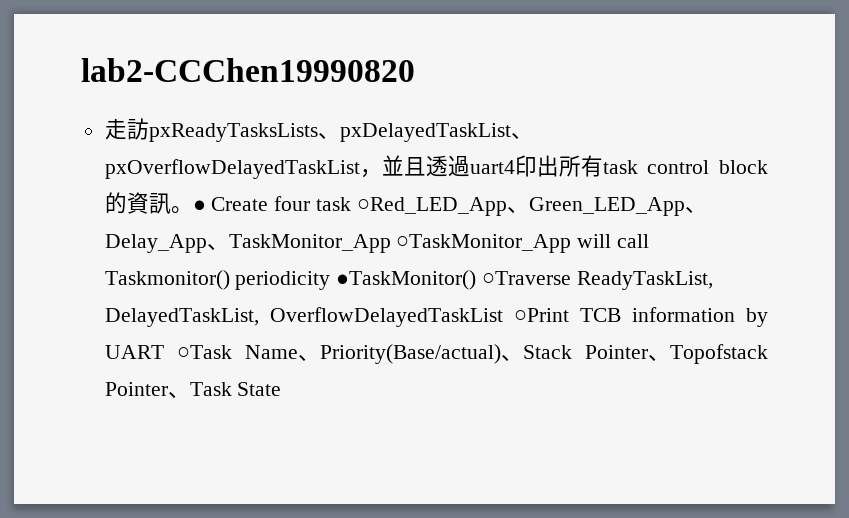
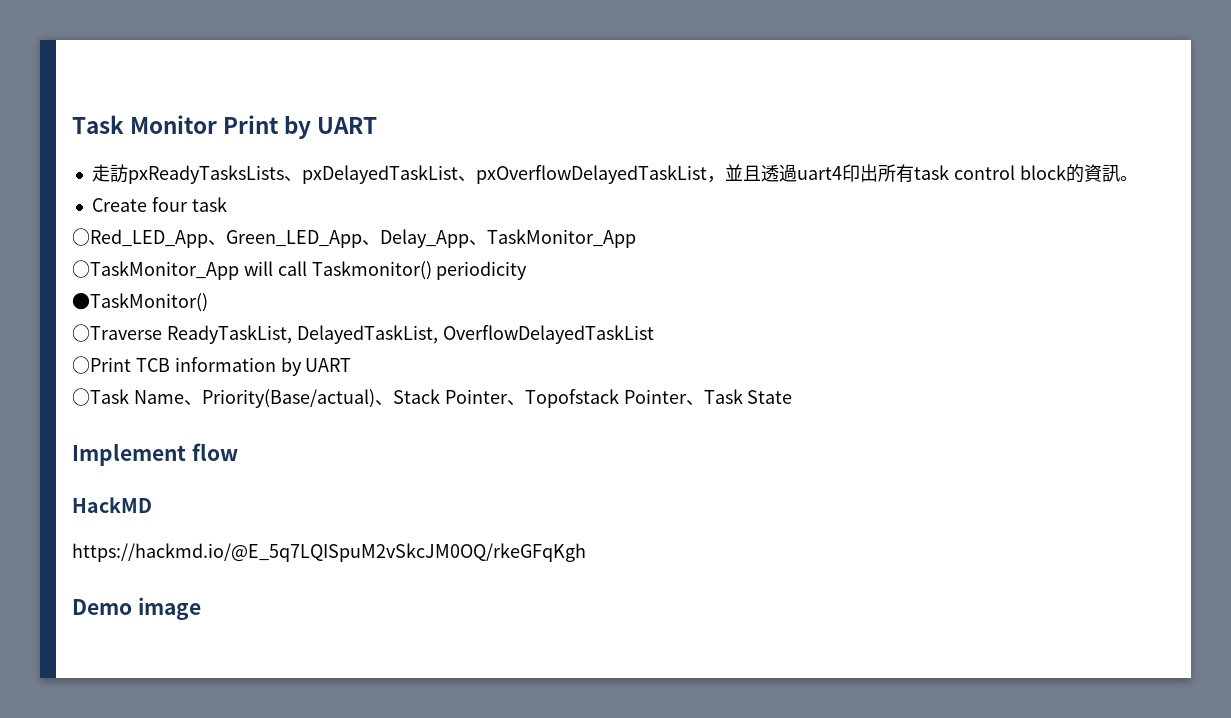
[81,58,415,82] lab2-CCChen19990820 -> [72,115,378,139] Task Monitor Print by UART
[192,200,206,211] ● -> (1138, 178) //
(352, 204) none -> (227, 204) //
(391, 243) none -> (636, 238) //
(331, 280) none -> (528, 270) //
(477, 280) none -> (208, 302) //
(503, 317) none -> (654, 334) //
(164, 352) none -> (352, 365) //
(282, 389) none -> [72,443,238,466] [72,497,152,513] [72,543,586,562] [72,597,201,620] // Implement flow // HackMD // https://hackmd.io/@E_5q7LQISpuM2vSkcJM0OQ/rkeGFqKgh // Demo image

